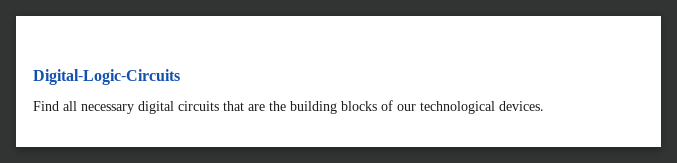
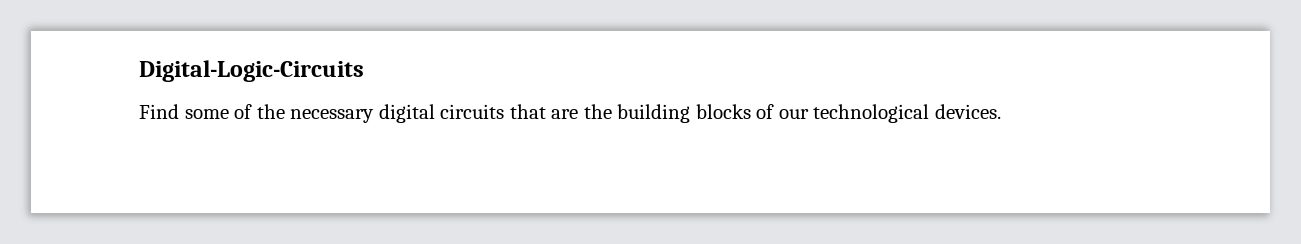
[63,101,77,111] all -> [184,104,285,119] some of the

